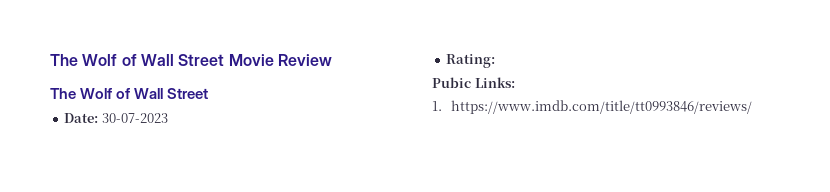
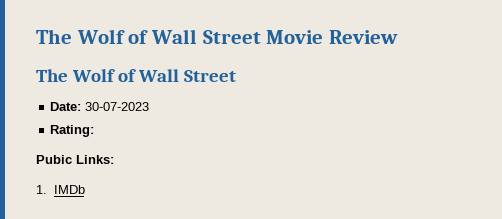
[451,100,753,114] https://www.imdb.com/title/tt0993846/reviews/ -> [53,185,85,194] IMDb

